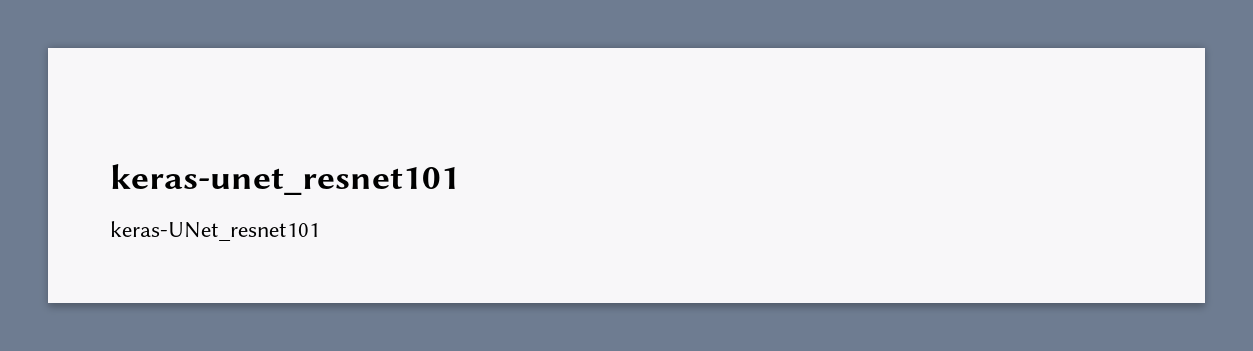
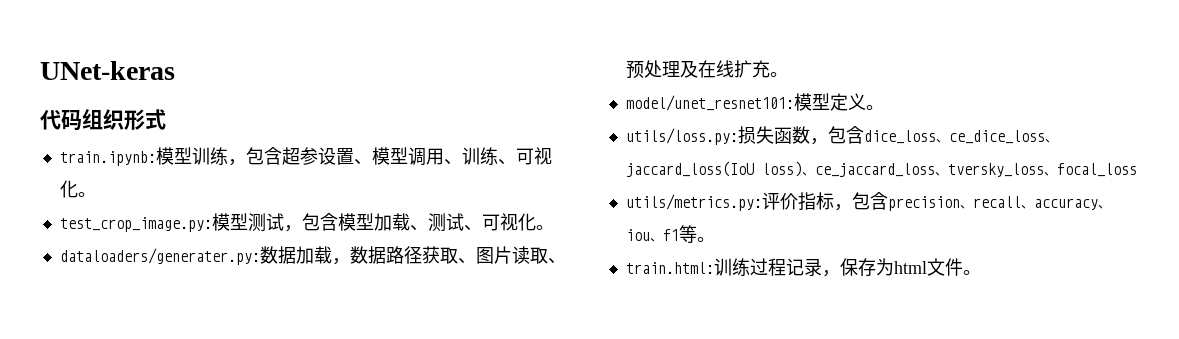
[110,164,460,195] [110,221,320,241] keras-unet_resnet101 // keras-UNet_resnet101 -> [40,61,175,80] [40,109,166,131] [59,147,552,166] [59,180,96,198] [59,213,554,232] [59,246,566,265] [625,60,788,79] [625,93,884,111] [625,126,1058,145] [625,161,1137,177] [625,192,1111,211] [625,225,715,243] [625,258,981,277] UNet-keras // 代码组织形式 // train.ipynb:模型训练，包含超参设置、模型调用、训练、可视化。 // test_crop_image.py:模型测试，包含模型加载、测试、可视化。 // dataloaders/generater.py:数据加载，数据路径获取、图片读取、预处理及在线扩充。 // model/unet_resnet101:模型定义。 // utils/loss.py:损失函数，包含dice_loss、ce_dice_loss、jaccard_loss(IoU loss)、ce_jaccard_loss、tversky_loss、focal_loss // utils/metrics.py:评价指标，包含precision、recall、accuracy、iou、f1等。 // train.html:训练过程记录，保存为html文件。

